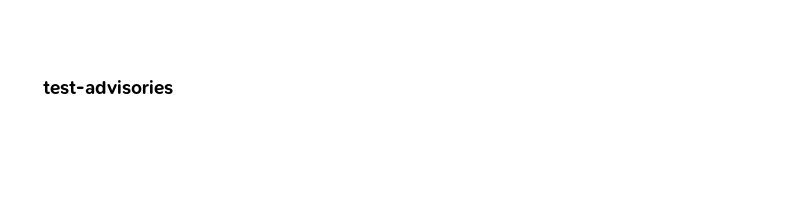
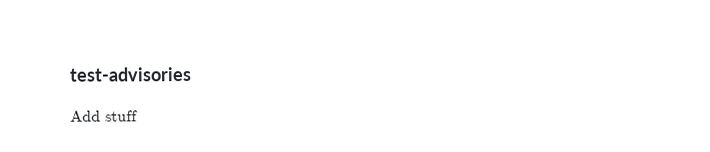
(173, 87) none -> [70,110,138,122] // Add stuff

